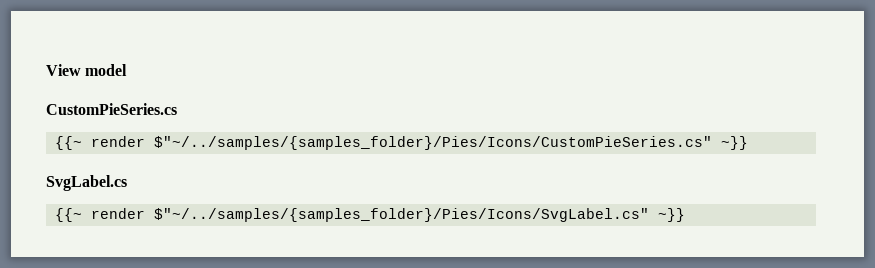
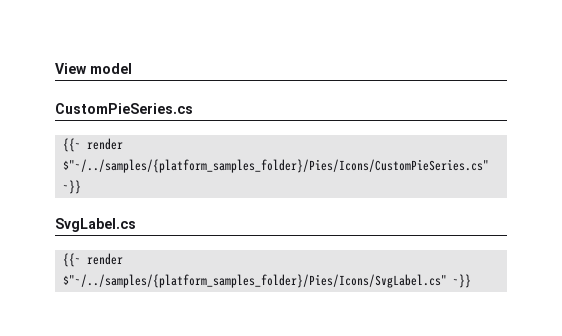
[153,136,712,150] $"~/../samples/{samples_folder}/Pies/Icons/CustomPieSeries.cs" -> [62,159,489,173] $"~/../samples/{platform_samples_folder}/Pies/Icons/CustomPieSeries.cs"
[153,208,649,222] $"~/../samples/{samples_folder}/Pies/Icons/SvgLabel.cs" -> [62,274,447,288] $"~/../samples/{platform_samples_folder}/Pies/Icons/SvgLabel.cs"

